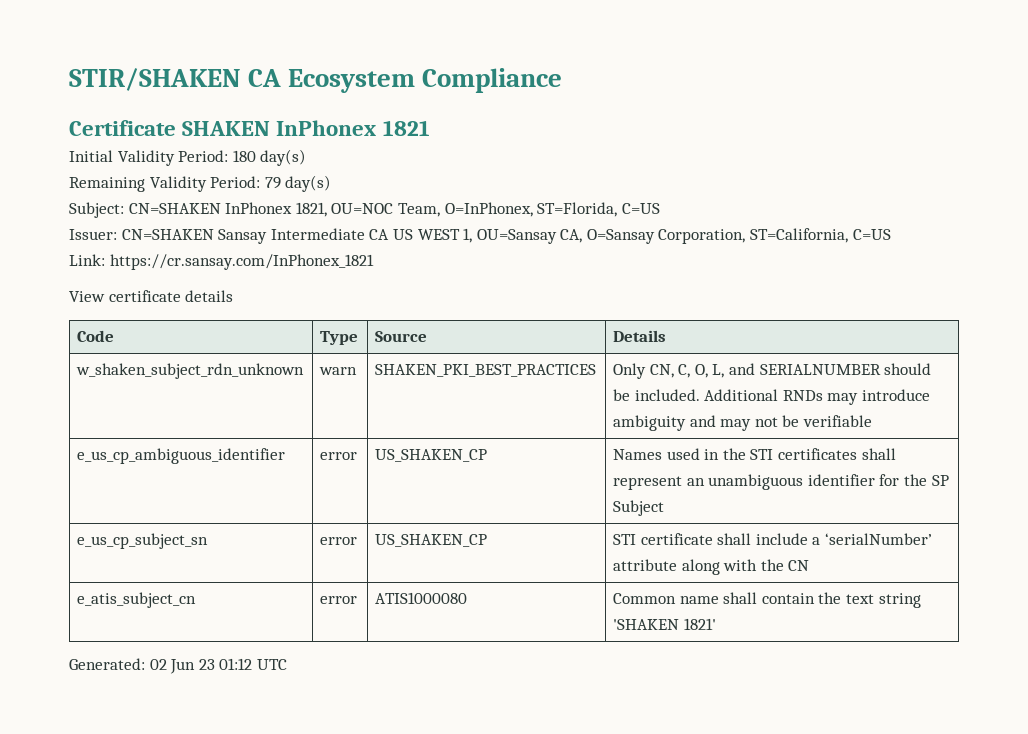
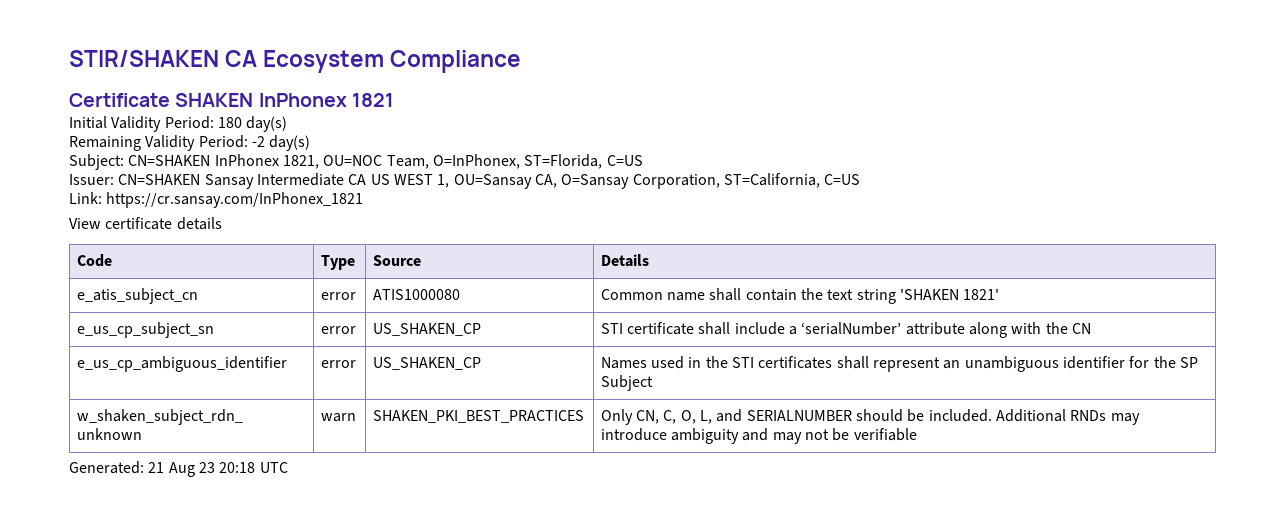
[264,177,281,189] 79 -> [251,136,265,147] -2
(667, 336) none -> [76,288,198,304] [320,292,356,300] [372,289,460,300] [600,288,1000,304] [76,322,214,338] [320,326,356,334] [372,323,481,336] [600,322,1092,338] [76,356,287,372] [320,360,356,368] [372,357,481,370] [600,356,1198,372] [600,375,653,391] // e_atis_subject_cn | error | ATIS1000080 | Common name shall contain the text string 'SHAKEN 1821' // e_us_cp_subject_sn | error | US_SHAKEN_CP | STI certificate shall include a ‘serialNumber’ attribute along with the CN // e_us_cp_ambiguous_identifier | error | US_SHAKEN_CP | Names used in the STI certificates shall represent an unambiguous identifier for the SP Subject
[77,448,286,464] [320,452,358,460] [375,449,488,462] [613,448,896,460] [613,474,949,490] [613,500,665,516] [77,533,209,549] [320,537,358,545] [375,534,488,547] [613,533,933,545] [613,559,810,575] [77,592,197,608] [320,596,358,604] [375,592,468,604] [613,592,921,608] [613,618,716,630] [69,658,253,674] // e_us_cp_ambiguous_identifier | error | US_SHAKEN_CP | Names used in the STI certificates shall represent an unambiguous identifier for the SP Subject // e_us_cp_subject_sn | error | US_SHAKEN_CP | STI certificate shall include a ‘serialNumber’ attribute along with the CN // e_atis_subject_cn | error | ATIS1000080 | Common name shall contain the text string 'SHAKEN 1821' // Generated: 02 Jun 23 01:12 -> [69,461,256,477] // Generated: 21 Aug 23 20:18

